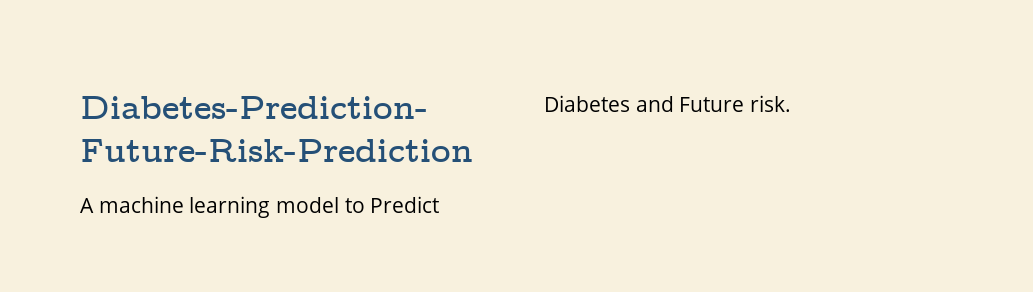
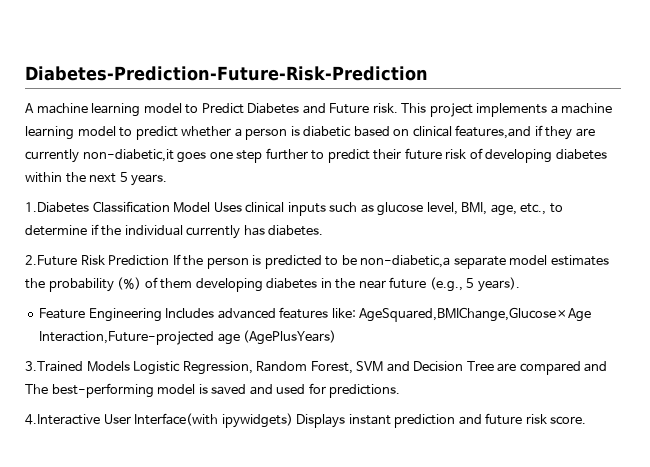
(792, 103) none -> [401,103,613,117] [25,125,595,140] [25,148,607,163] [25,172,168,186] [25,201,563,216] [25,224,324,239] [25,254,609,269] [25,277,520,292] [39,307,592,322] [39,330,337,345] [25,361,608,375] [25,383,401,398] [25,413,587,428] This project implements a machine learning model to predict whether a person is diabetic based on clinical features,and if they are currently non-diabetic,it goes one step further to predict their future risk of developing diabetes within the next 5 years. // 1.Diabetes Classification Model Uses clinical inputs such as glucose level, BMI, age, etc., to determine if the individual currently has diabetes. // 2.Future Risk Prediction If the person is predicted to be non-diabetic,a separate model estimates the probability (%) of them developing diabetes in the near future (e.g., 5 years). // Feature Engineering Includes advanced features like: AgeSquared,BMIChange,Glucose×Age Interaction,Future-projected age (AgePlusYears) // 3.Trained Models Logistic Regression, Random Forest, SVM and Decision Tree are compared and The best-performing model is saved and used for predictions. // 4.Interactive User Interface(with ipywidgets) Displays instant prediction and future risk score.

